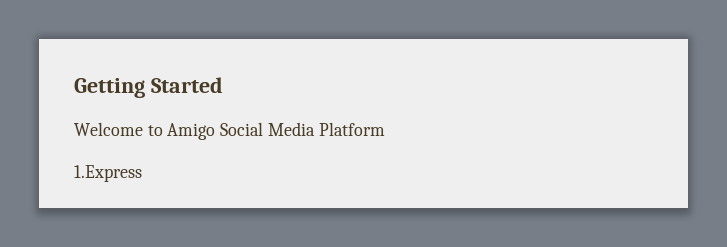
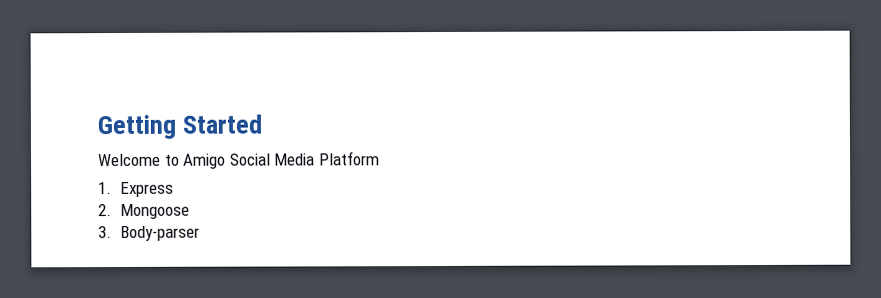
[74,165,142,182] 1.Express -> [98,181,175,198] [98,203,191,220] [98,225,201,242] 1. Express // 2. Mongoose // 3. Body-parser

